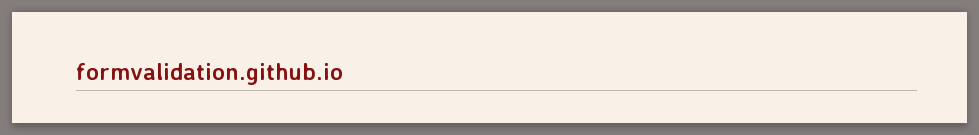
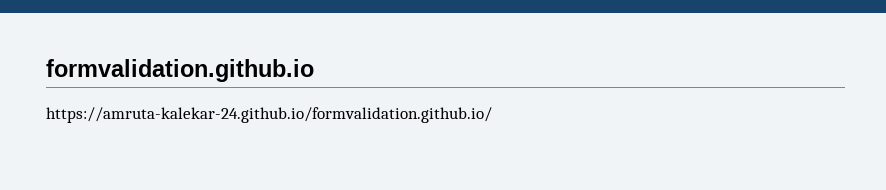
(343, 74) none -> [46,107,492,123] // https://amruta-kalekar-24.github.io/formvalidation.github.io/

